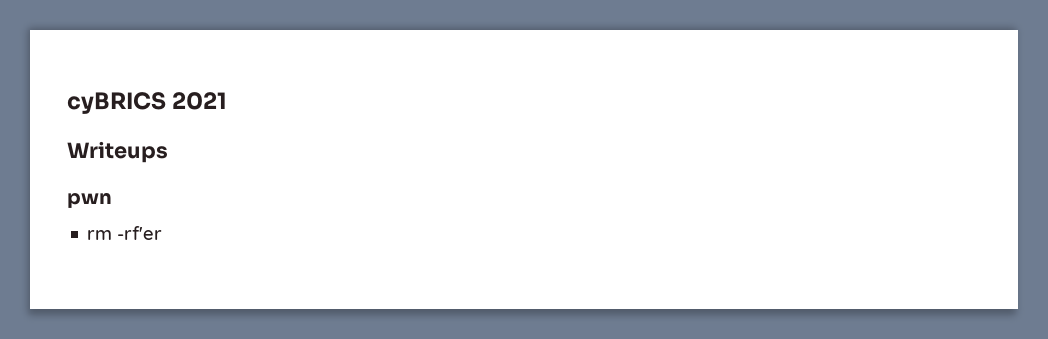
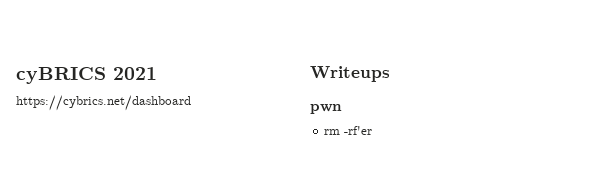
(228, 101) none -> [16,95,191,111] // https://cybrics.net/dashboard

